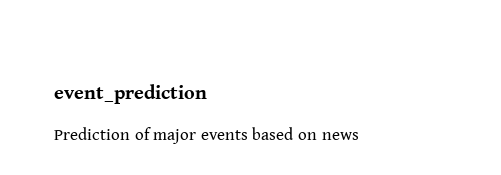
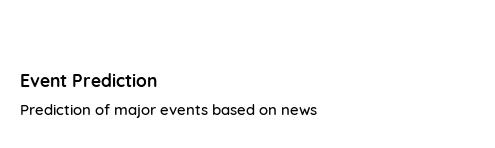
[54,84,207,104] event_prediction -> [20,73,157,87] Event Prediction

